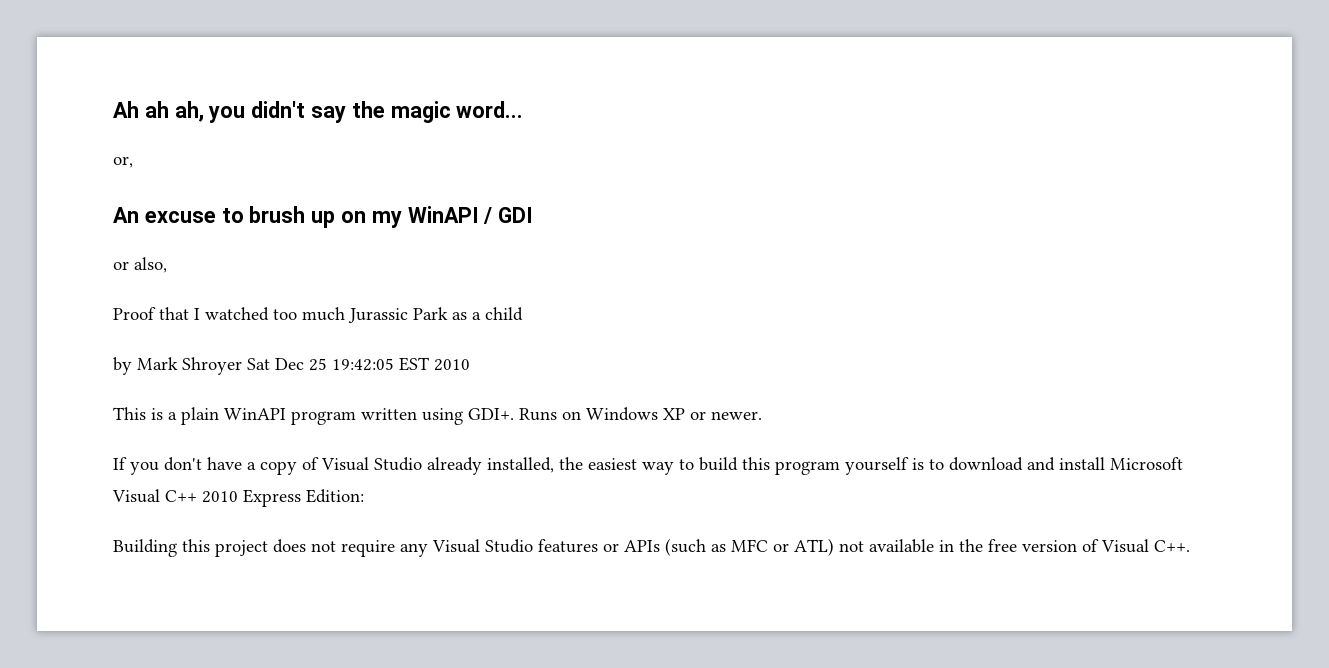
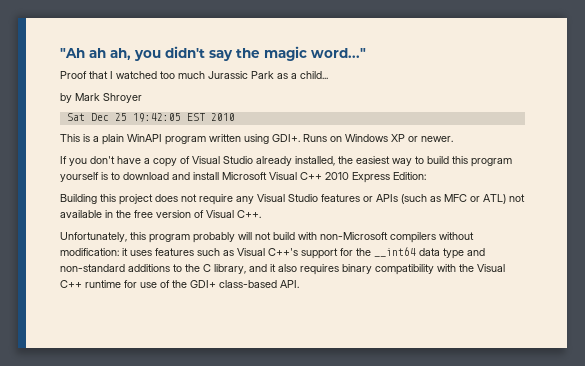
[113,101,139,118] Ah -> [60,48,85,58] "Ah
[456,101,524,118] [113,156,133,168] [113,206,534,228] [113,257,167,273] word... // or, // An excuse to brush up on my WinAPI / GDI // or also, -> [311,48,366,58] word..."
[485,307,523,321] child -> [300,71,328,79] child...
(242, 366) none -> (142, 98) //
(1190, 546) none -> [60,232,474,243] [60,247,485,259] [60,264,505,275] [60,280,299,288] // Unfortunately, this program probably will not build with non-Microsoft compilers without modification: it uses features such as Visual C++'s support for the __int64 data type and non-standard additions to the C library, and it also requires binary compatibility with the Visual C++ runtime for use of the GDI+ class-based API.

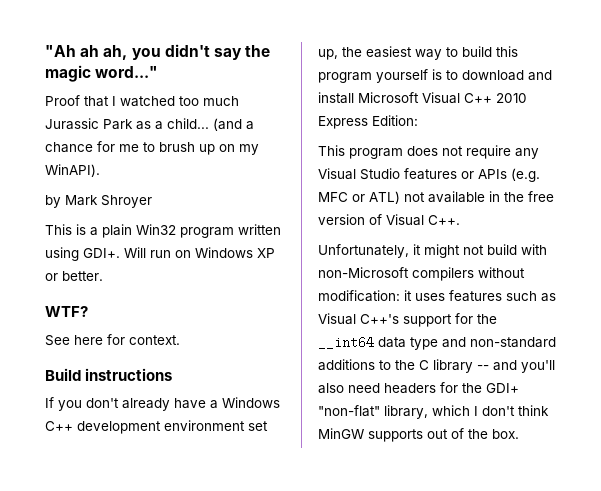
[60,93,142,103] [66,113,235,122] // by Mark Shroyer // Sat Dec 25 19:42:05 EST 2010 -> [213,118,254,131] [45,141,259,155] [45,164,100,177] [45,195,152,208] (and a chance for me to brush up on my WinAPI). // by Mark Shroyer
[127,134,162,142] WinAPI -> [136,224,176,235] Win32
[303,134,327,142] Runs -> [124,247,171,258] Will run
[421,136,453,142] newer. -> [62,271,103,281] [45,306,88,317] [45,334,180,346] [45,368,173,381] better. // WTF? // See here for context. // Build instructions
(115, 160) none -> [122,398,170,411] already
[153,156,335,167] copy of Visual Studio already installed, -> [222,397,280,408] [45,420,268,434] [318,49,338,60] Windows C++ development environment set up,
[60,194,153,205] Building this project -> [318,145,403,159] This program
[401,194,441,204] (such as -> [511,168,540,182] (e.g.
[130,232,252,243] this program probably will -> [413,244,460,258] it might
[214,264,505,275] [60,280,299,288] library, and it also requires binary compatibility with the Visual C++ runtime for use of the GDI+ class-based API. -> [433,359,555,373] [318,382,519,394] [318,405,549,419] [318,428,519,442] library -- and you'll also need headers for the GDI+ "non-flat" library, which I don't think MinGW supports out of the box.

